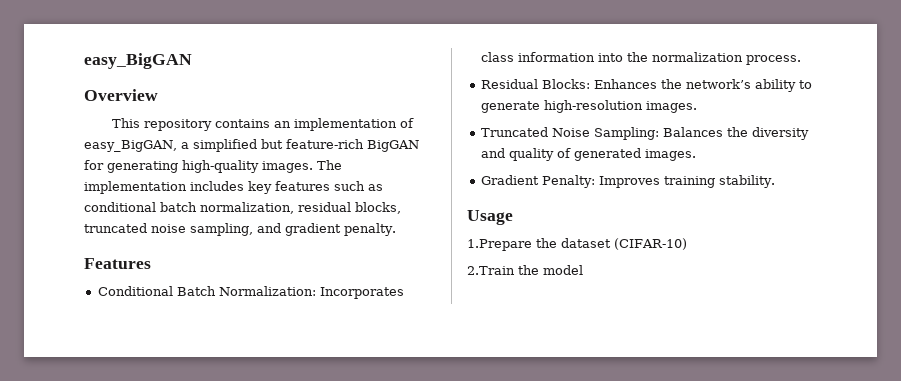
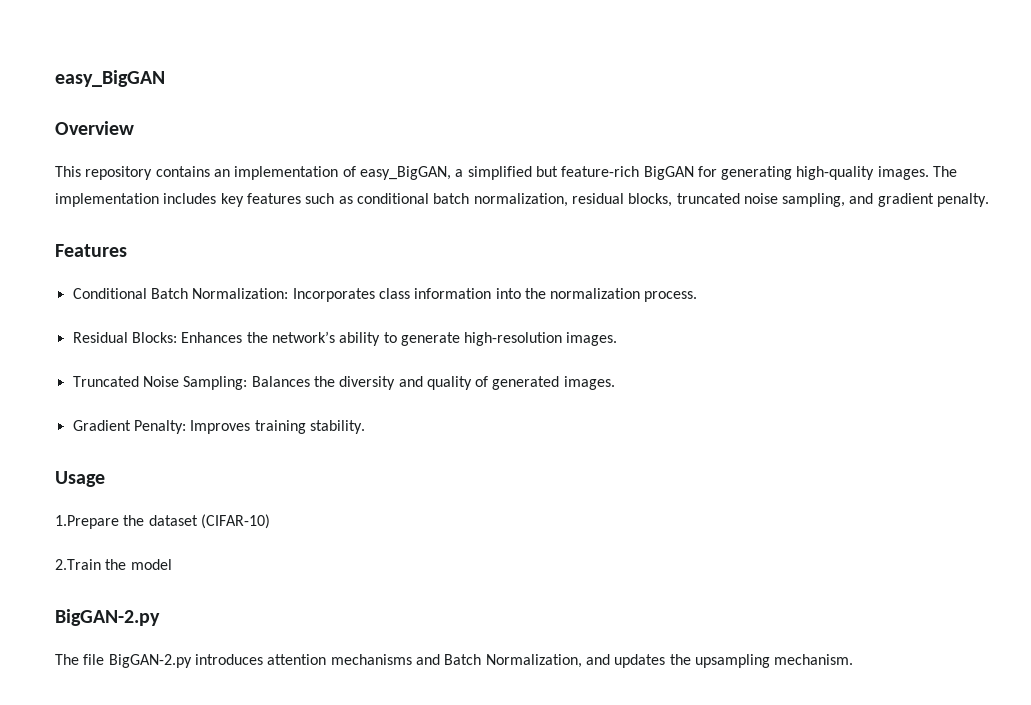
(583, 270) none -> [55,609,160,626] [55,654,854,668] // BigGAN-2.py // The file BigGAN-2.py introduces attention mechanisms and Batch Normalization, and updates the upsampling mechanism.

